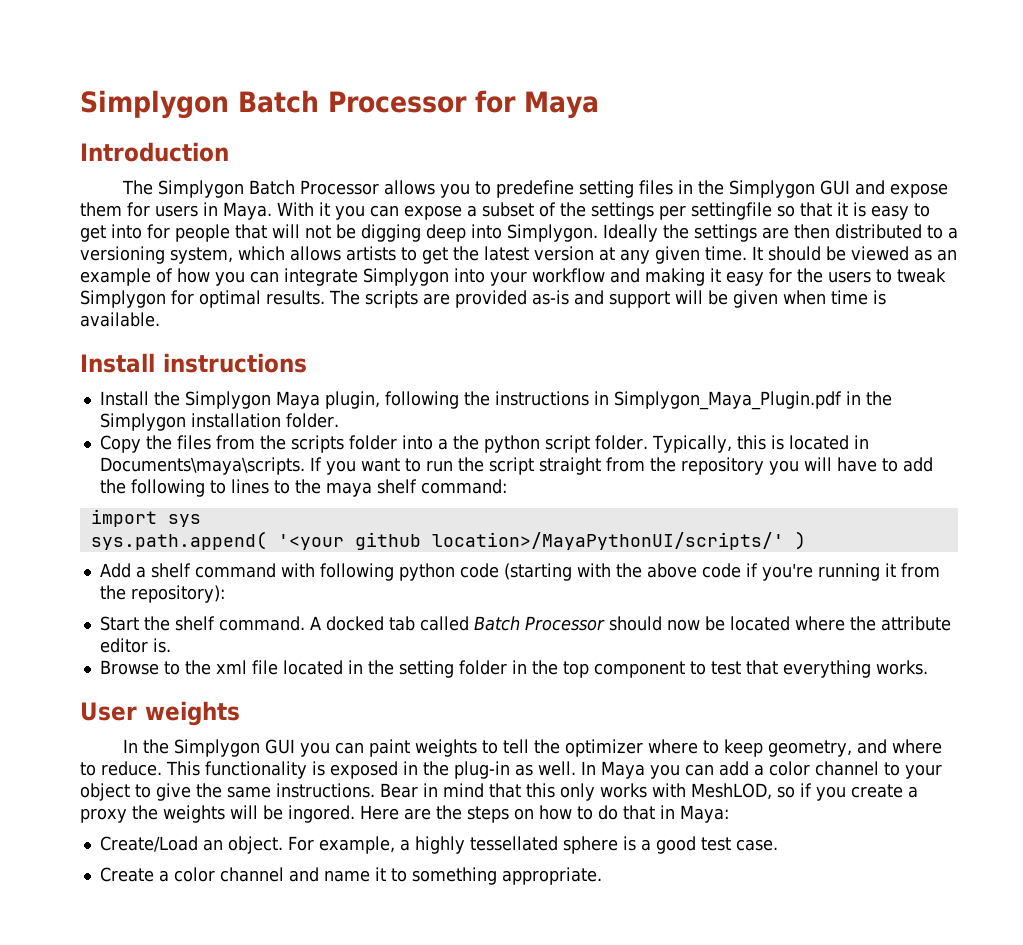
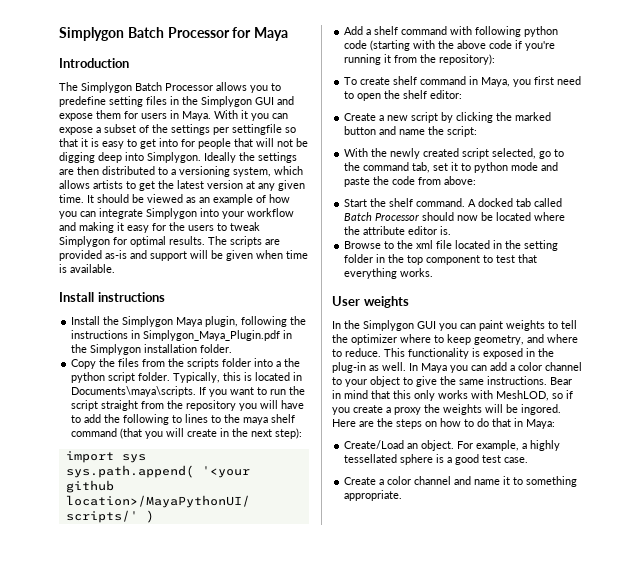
[420,479,507,494] command: -> [71,428,303,439] command (that you will create in the next step):
(225, 594) none -> [344,76,582,87] [344,90,463,101] [344,112,552,123] [344,126,478,137] [344,148,565,159] [344,162,559,173] [344,176,477,187] // To create shelf command in Maya, you first need to open the shelf editor: // Create a new script by clicking the marked button and name the script: // With the newly created script selected, go to the command tab, set it to python mode and paste the code from above:

